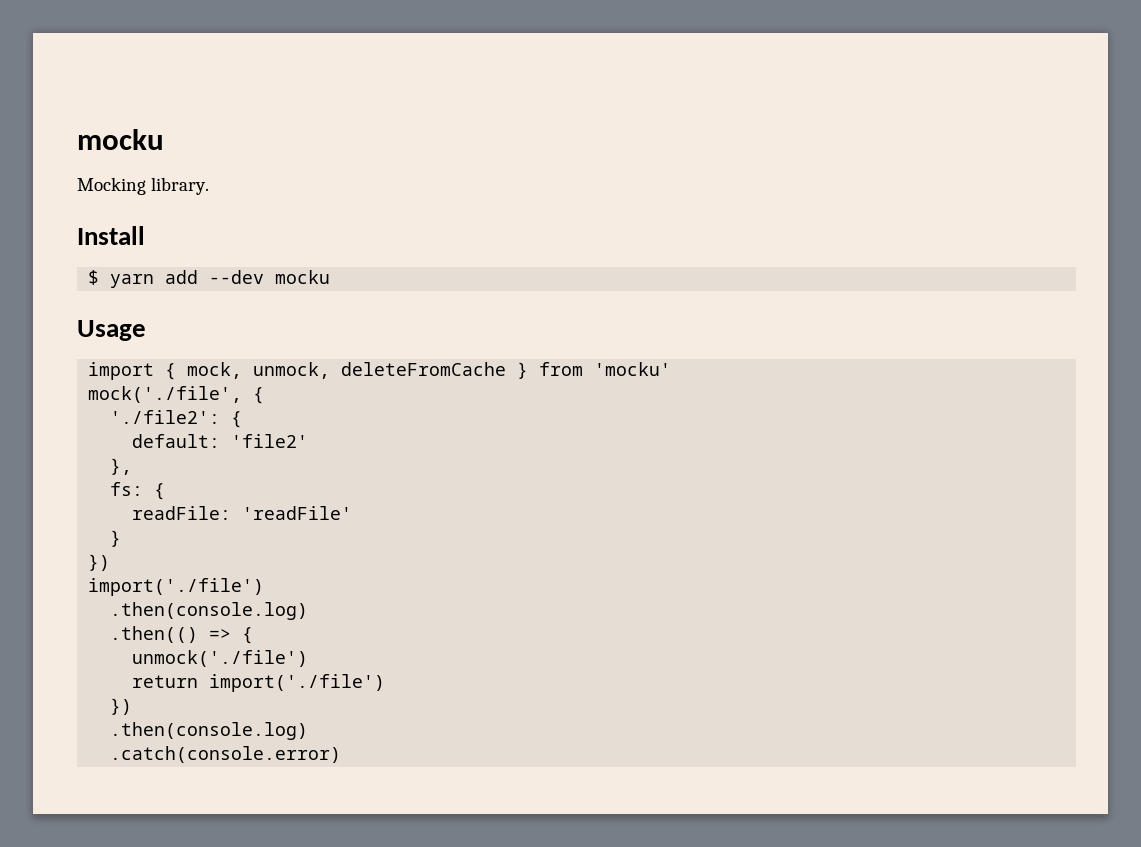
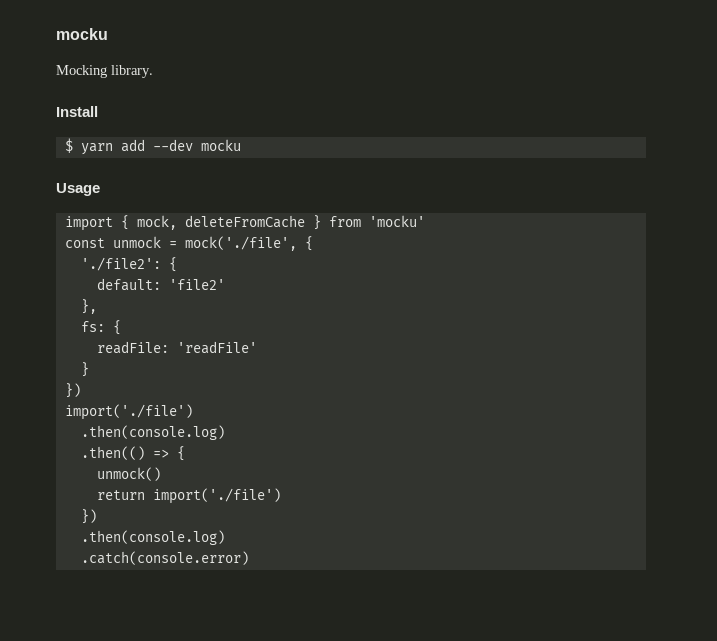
[253,362,331,379] unmock, -> (177, 222) none
(672, 369) none -> [64,236,177,248] const unmock =
[132,650,309,667] unmock('./file') -> [96,467,161,481] unmock()

